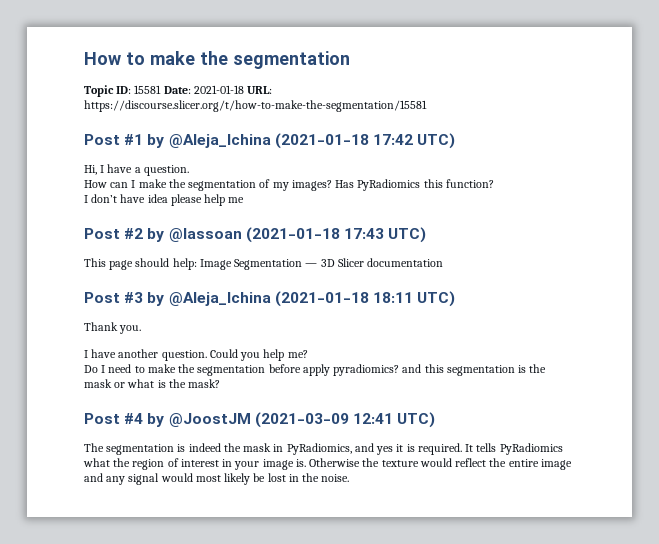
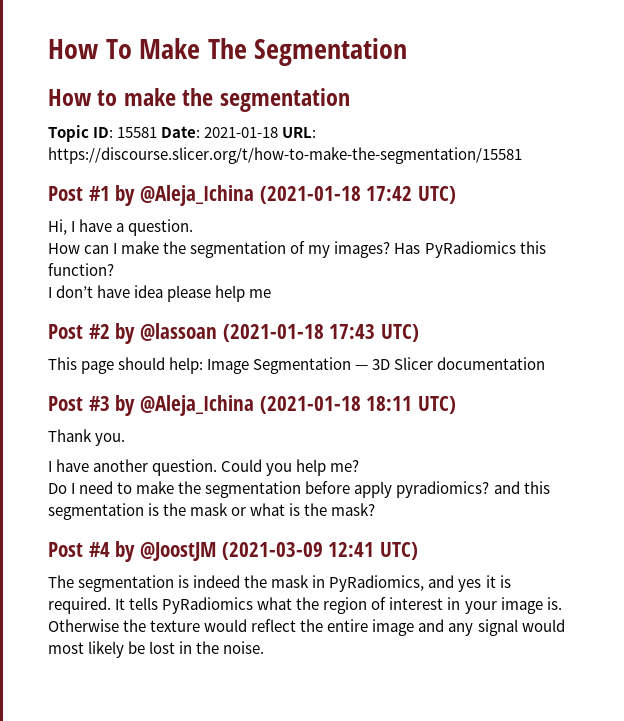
[84,52,121,65] How -> [48,38,408,66] [48,89,92,106] How To Make The Segmentation // How

